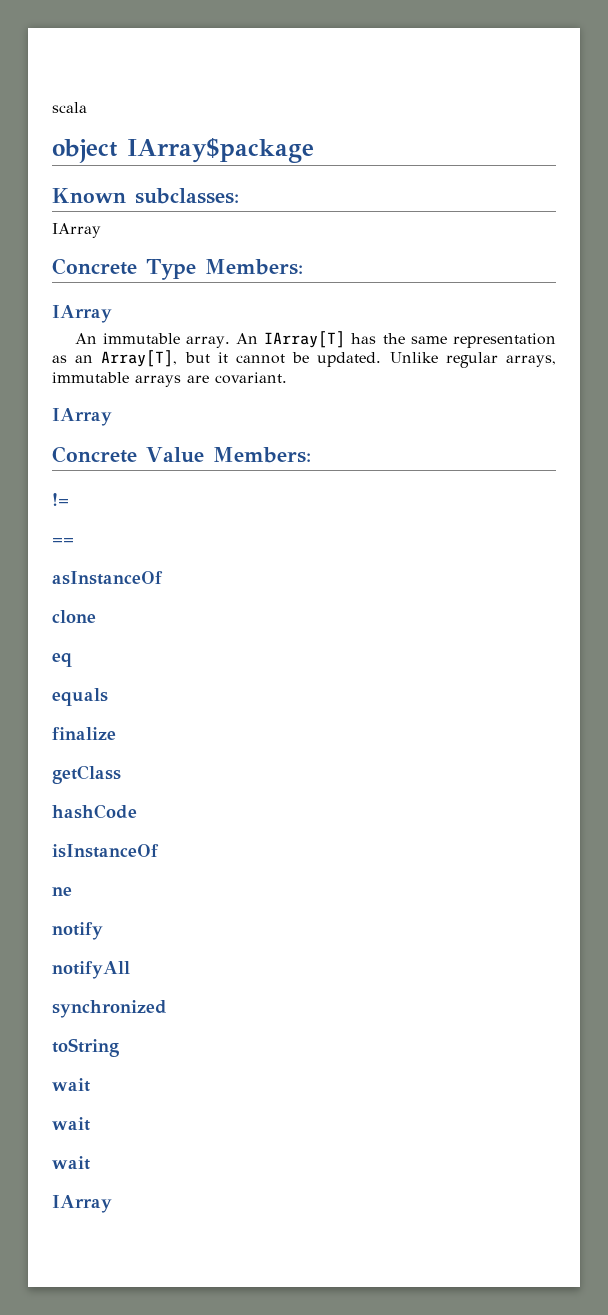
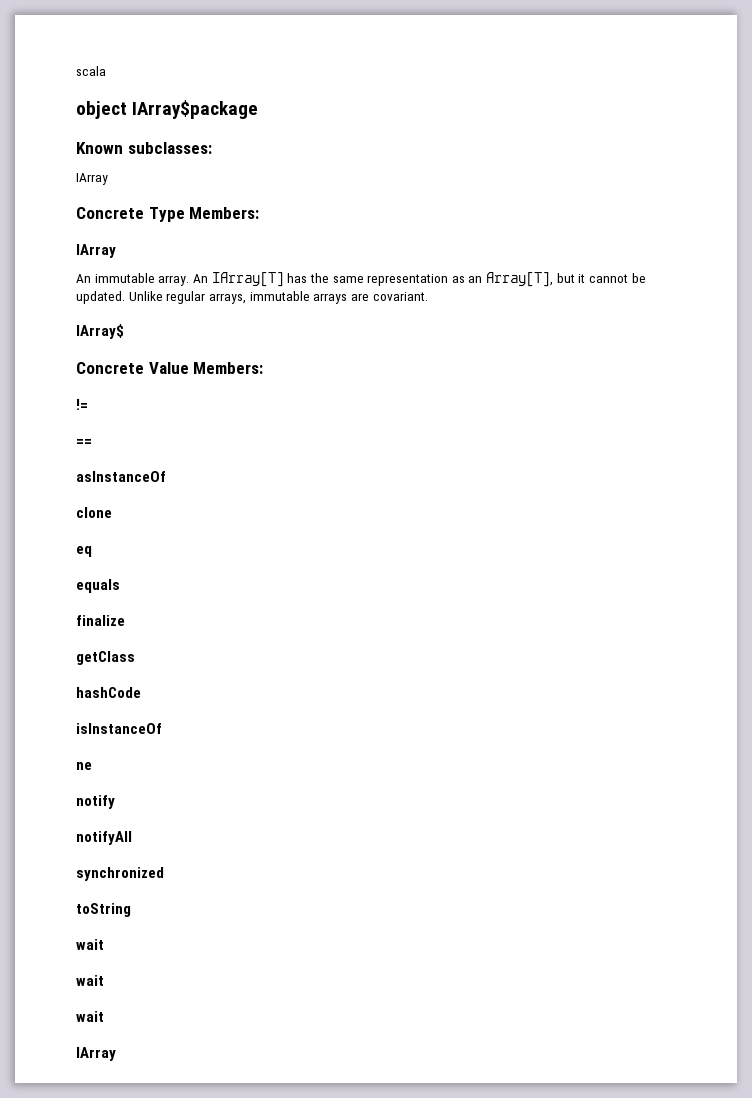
[52,408,112,426] IArray -> [76,324,124,339] IArray$

